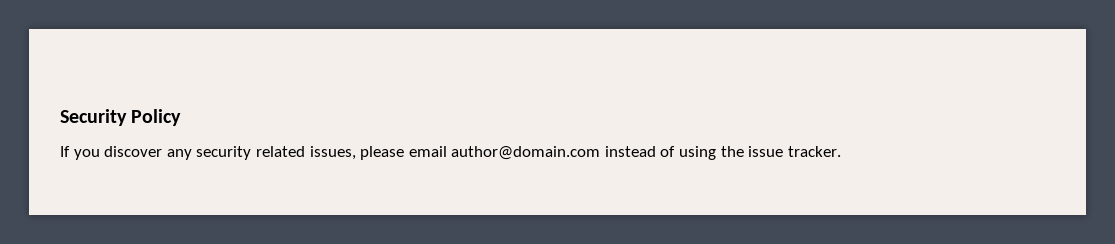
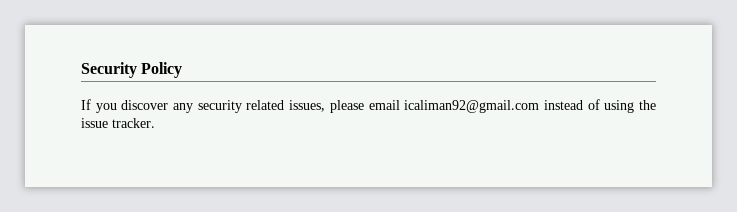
[451,146,601,160] author@domain.com -> [404,100,540,113] icaliman92@gmail.com

